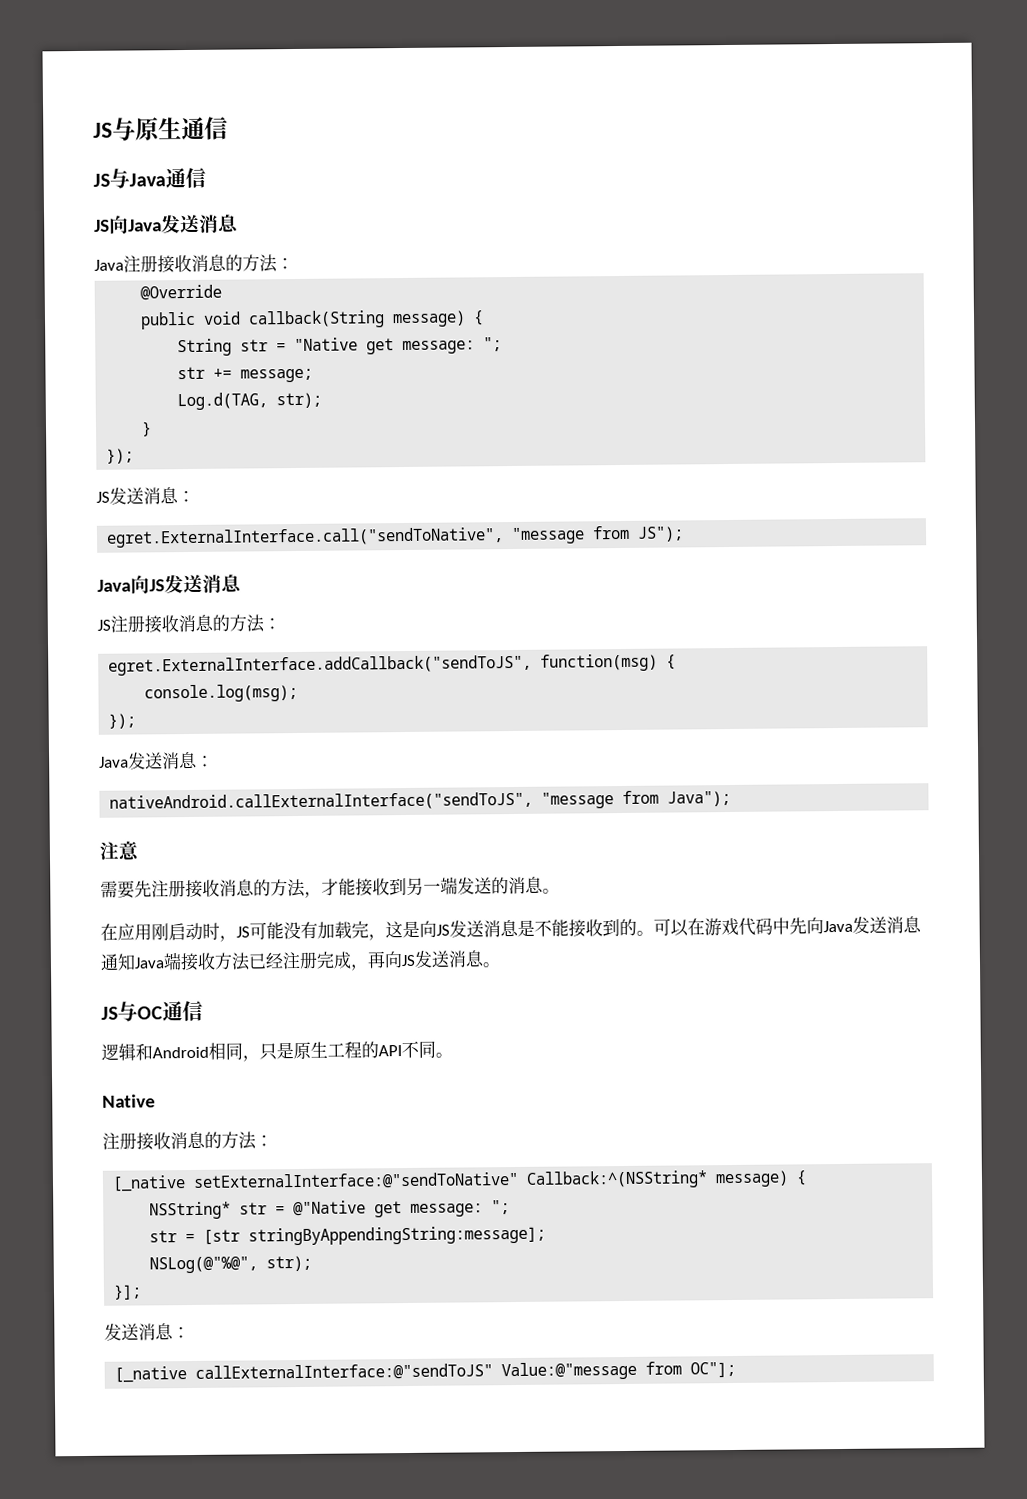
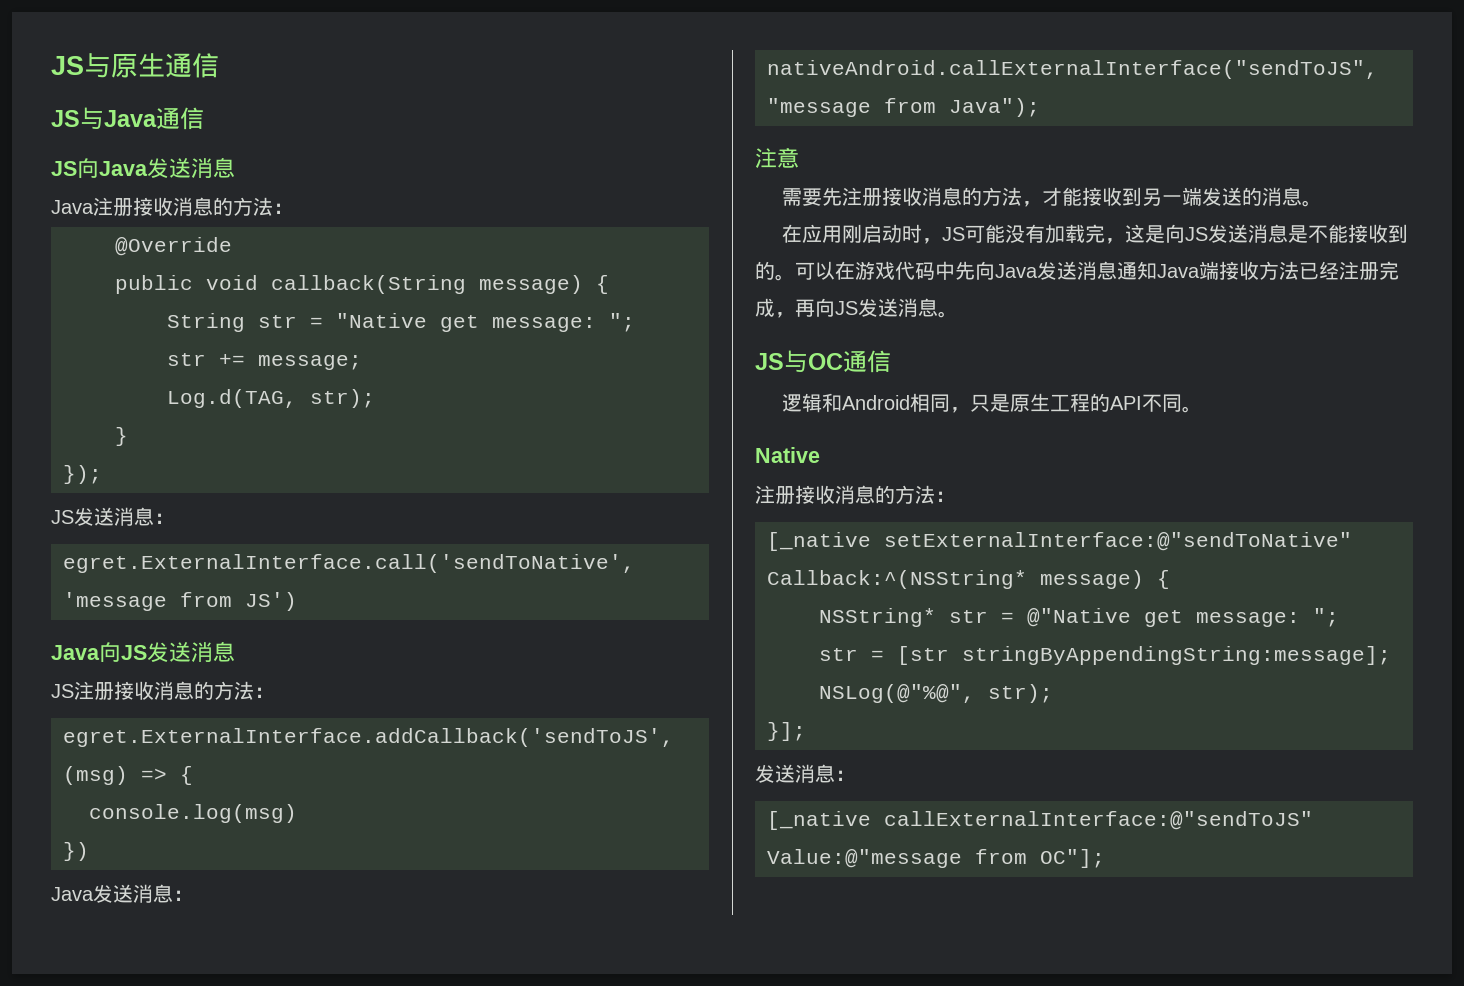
[106,525,685,548] egret.ExternalInterface.call("sendToNative", "message from JS"); -> [63,554,635,573] [63,592,297,611] egret.ExternalInterface.call('sendToNative', 'message from JS')
[108,653,677,676] [144,683,299,703] [108,713,137,729] egret.ExternalInterface.addCallback("sendToJS", function(msg) { // console.log(msg); // }); -> [63,728,674,747] [63,766,193,785] [89,804,297,823] [63,842,89,861] egret.ExternalInterface.addCallback('sendToJS', (msg) => { // console.log(msg) // })

